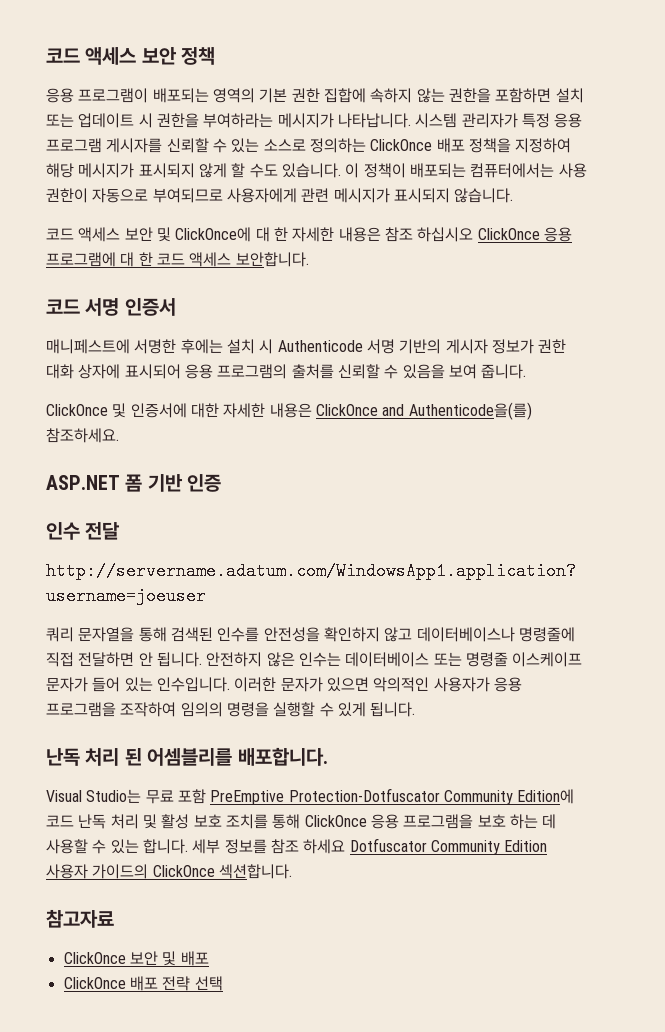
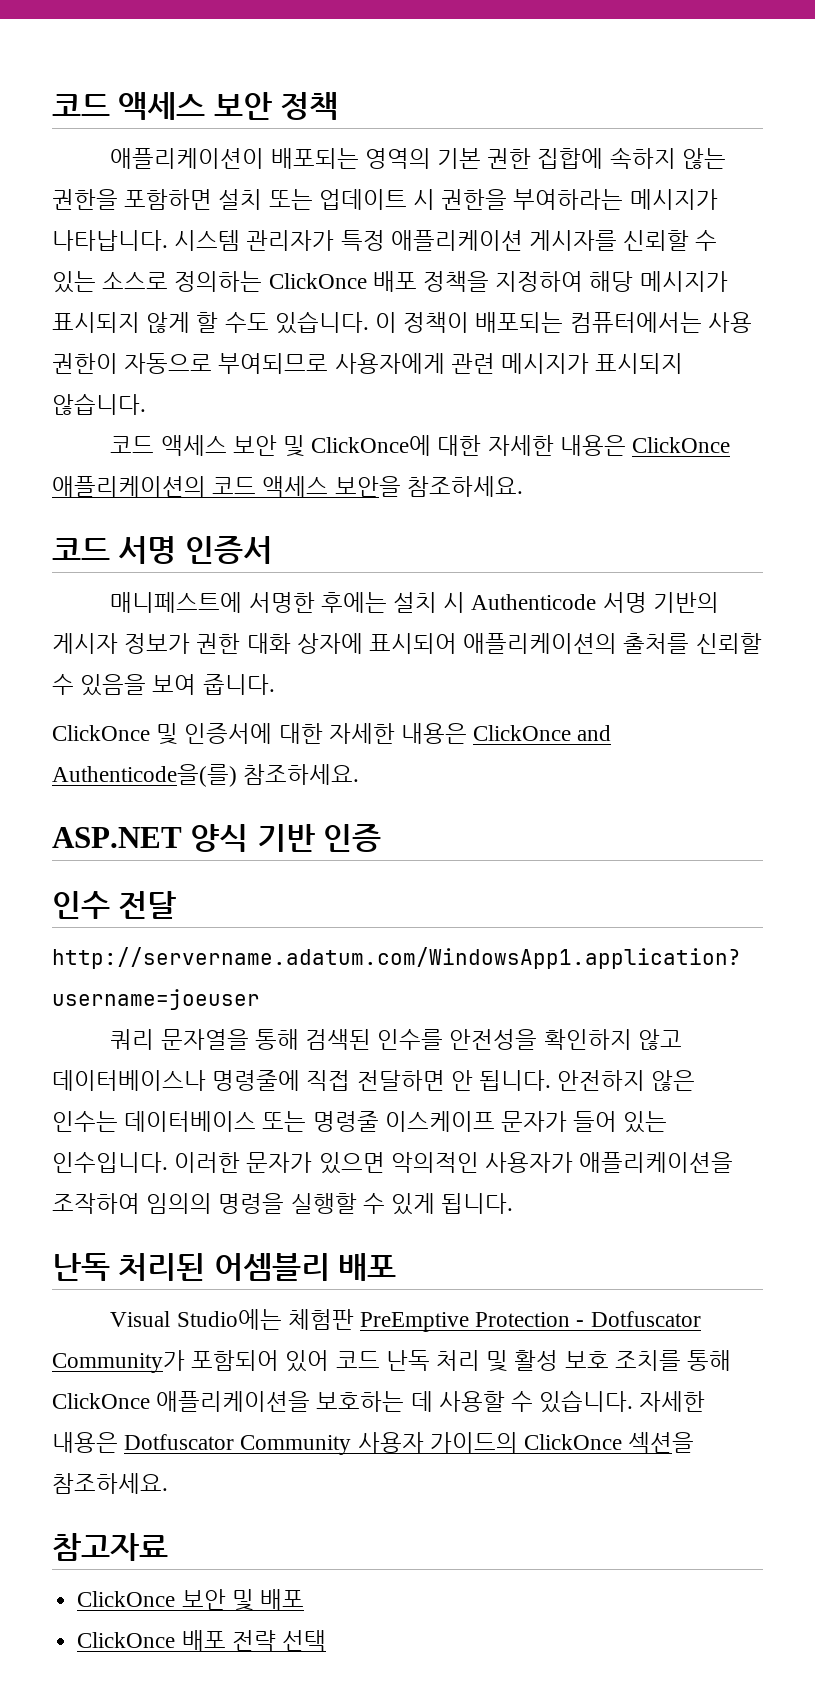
[46,88,149,103] 응용 프로그램이 -> [110,148,265,169] 애플리케이션이
[554,113,583,128] [46,138,102,153] 응용 프로그램 -> [390,230,523,251] 애플리케이션
[255,227,572,242] [46,252,309,267] 대 한 자세한 내용은 참조 하십시오 ClickOnce 응용 프로그램에 대 한 코드 액세스 보안합니다. -> [437,435,731,456] [52,476,523,497] 대한 자세한 내용은 ClickOnce 애플리케이션의 코드 액세스 보안을 참조하세요.
[184,364,288,379] 응용 프로그램의 -> [463,633,618,654] 애플리케이션의
[125,474,143,492] 폼 -> [190,824,249,852] 양식
[493,677,522,692] [46,702,116,717] 응용 프로그램을 -> [579,1152,734,1173] 애플리케이션을
[85,747,328,766] [46,788,575,805] 처리 된 어셈블리를 배포합니다. // Visual Studio는 무료 포함 PreEmptive Protection-Dotfuscator Community Edition에 -> [118,1253,397,1281] [110,1309,701,1332] [52,1350,330,1373] 처리된 어셈블리 배포 // Visual Studio에는 체험판 PreEmptive Protection - Dotfuscator Community가 포함되어 있어
[370,814,557,829] [46,839,346,854] 응용 프로그램을 보호 하는 데 사용할 수 있는 합니다. 세부 정보를 참조 하세요 -> [156,1390,706,1413] [52,1432,118,1453] 애플리케이션을 보호하는 데 사용할 수 있습니다. 자세한 내용은
[504,840,548,852] Edition -> (352, 1445) none
[218,864,292,879] 섹션합니다. -> [628,1432,695,1453] [52,1473,168,1494] 섹션을 참조하세요.

